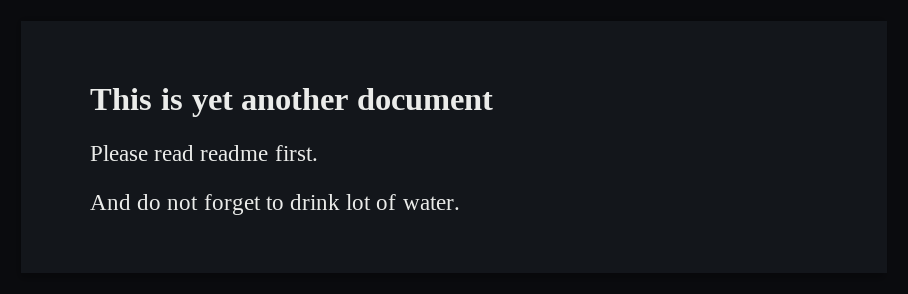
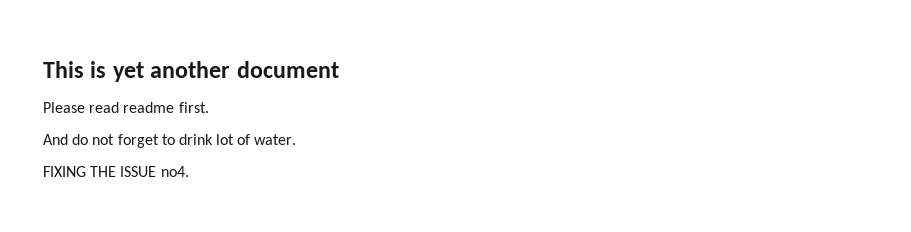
(460, 203) none -> [43,166,189,177] // FIXING THE ISSUE no4.

